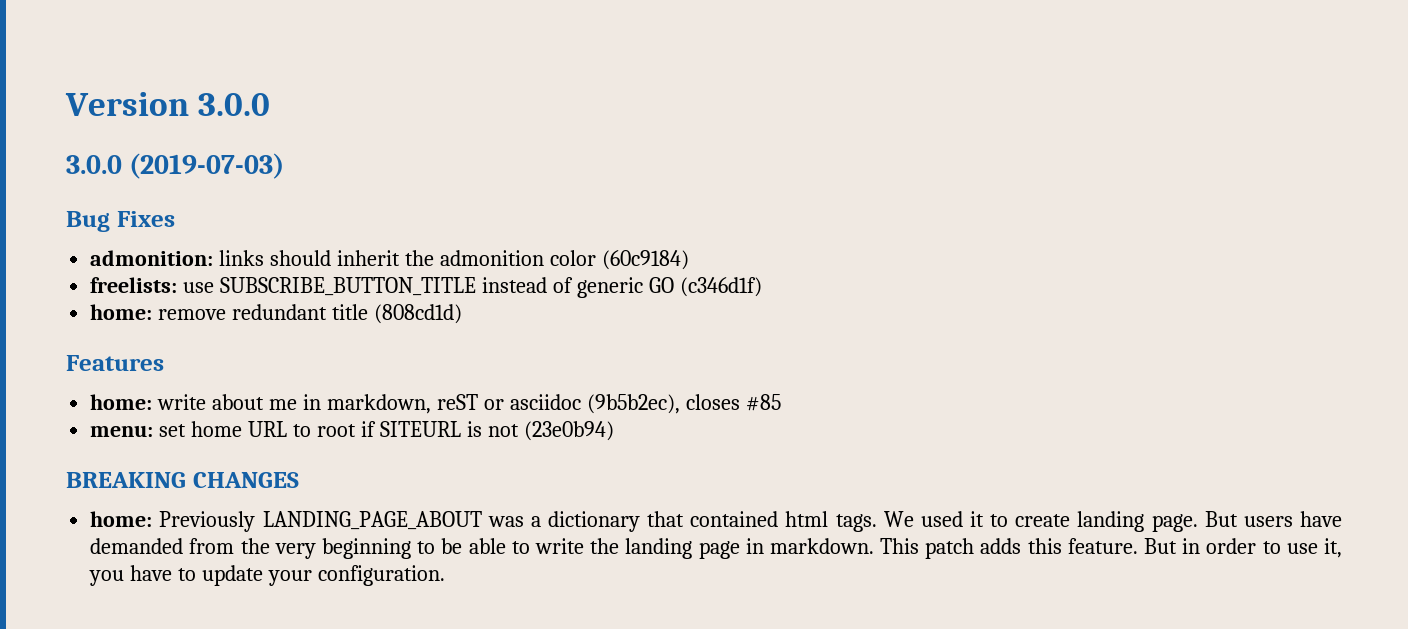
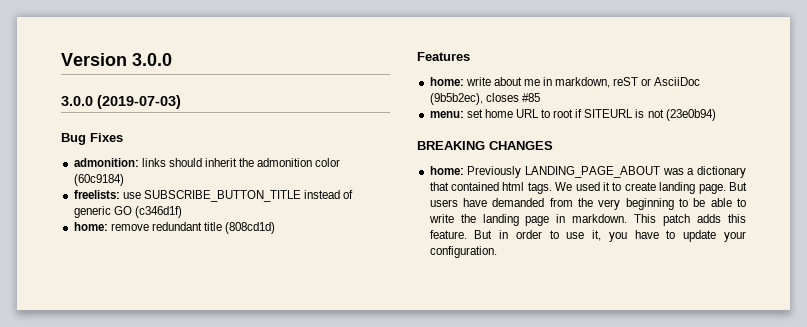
[509,394,581,410] asciidoc -> [654,77,701,86] AsciiDoc

